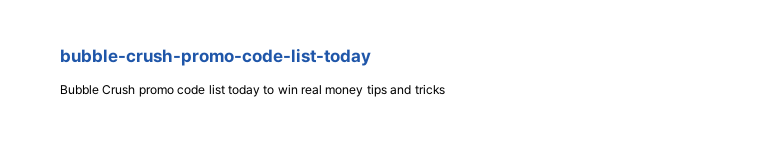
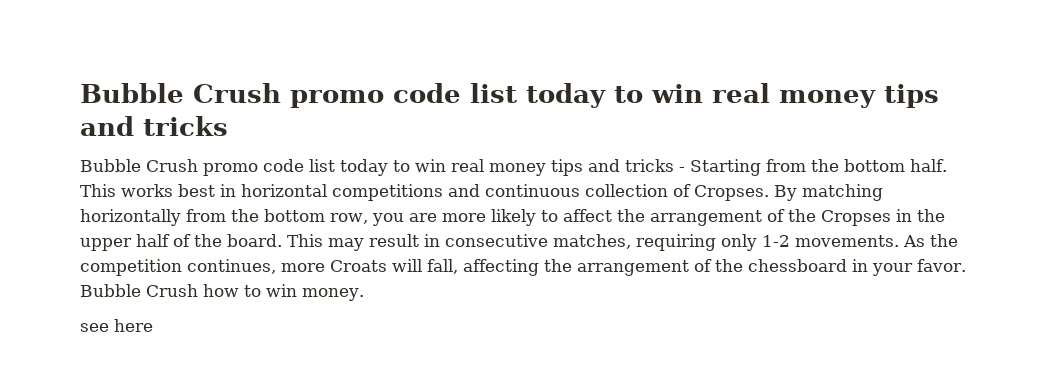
[60,48,371,66] bubble-crush-promo-code-list-today -> [80,83,939,108] [80,116,228,136] Bubble Crush promo code list today to win real money tips and tricks
(445, 89) none -> [679,159,947,176] [80,184,883,201] [80,209,945,226] [80,234,958,251] [80,259,966,276] [80,284,364,301] [80,319,153,332] - Starting from the bottom half. This works best in horizontal competitions and continuous collection of Cropses. By matching horizontally from the bottom row, you are more likely to affect the arrangement of the Cropses in the upper half of the board. This may result in consecutive matches, requiring only 1-2 movements. As the competition continues, more Croats will fall, affecting the arrangement of the chessboard in your favor. Bubble Crush how to win money. // see here

